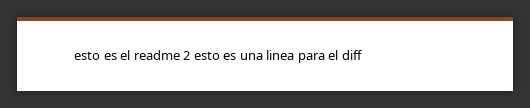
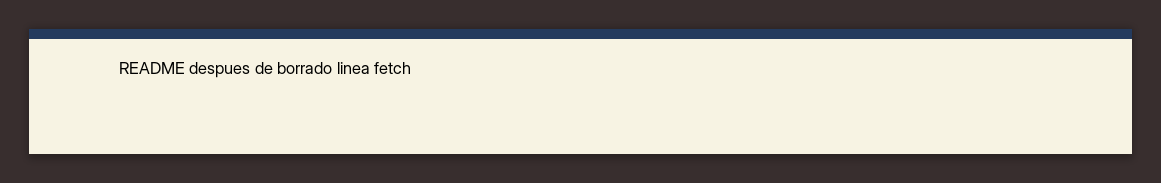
[74,50,363,63] esto es el readme 2 esto es una linea para el diff -> [119,62,412,78] README despues de borrado linea fetch

